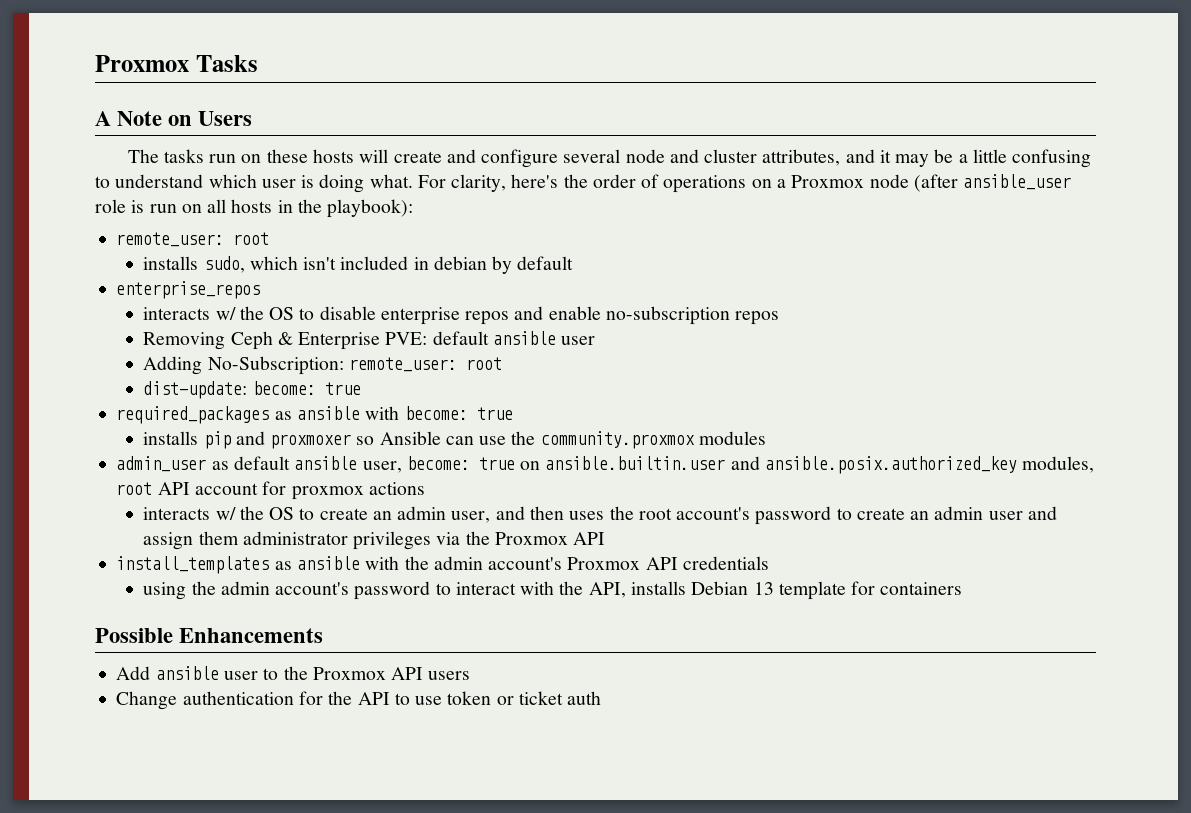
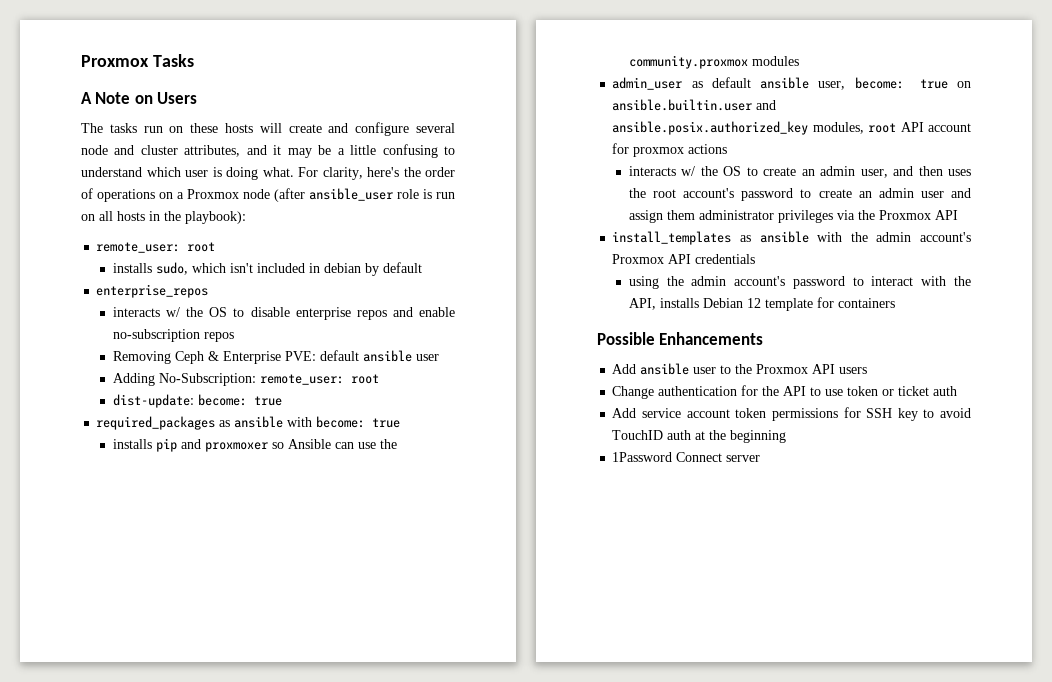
[753,582,774,595] 13 -> [746,298,761,308] 12
(602, 698) none -> [612,407,971,421] [612,430,787,443] [612,452,761,462] // Add service account token permissions for SSH key to avoid TouchID auth at the beginning // 1Password Connect server

